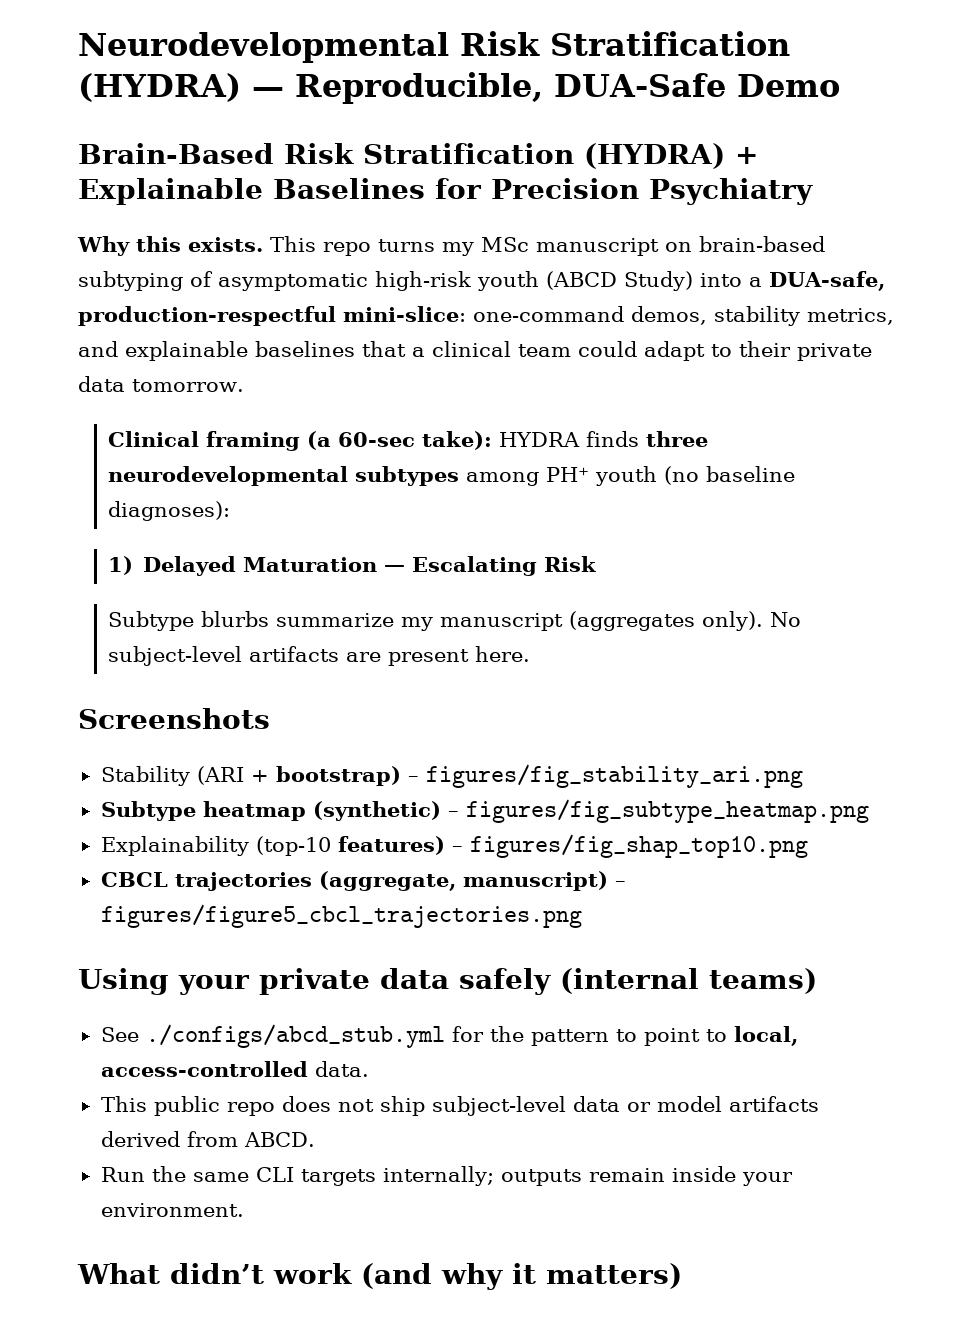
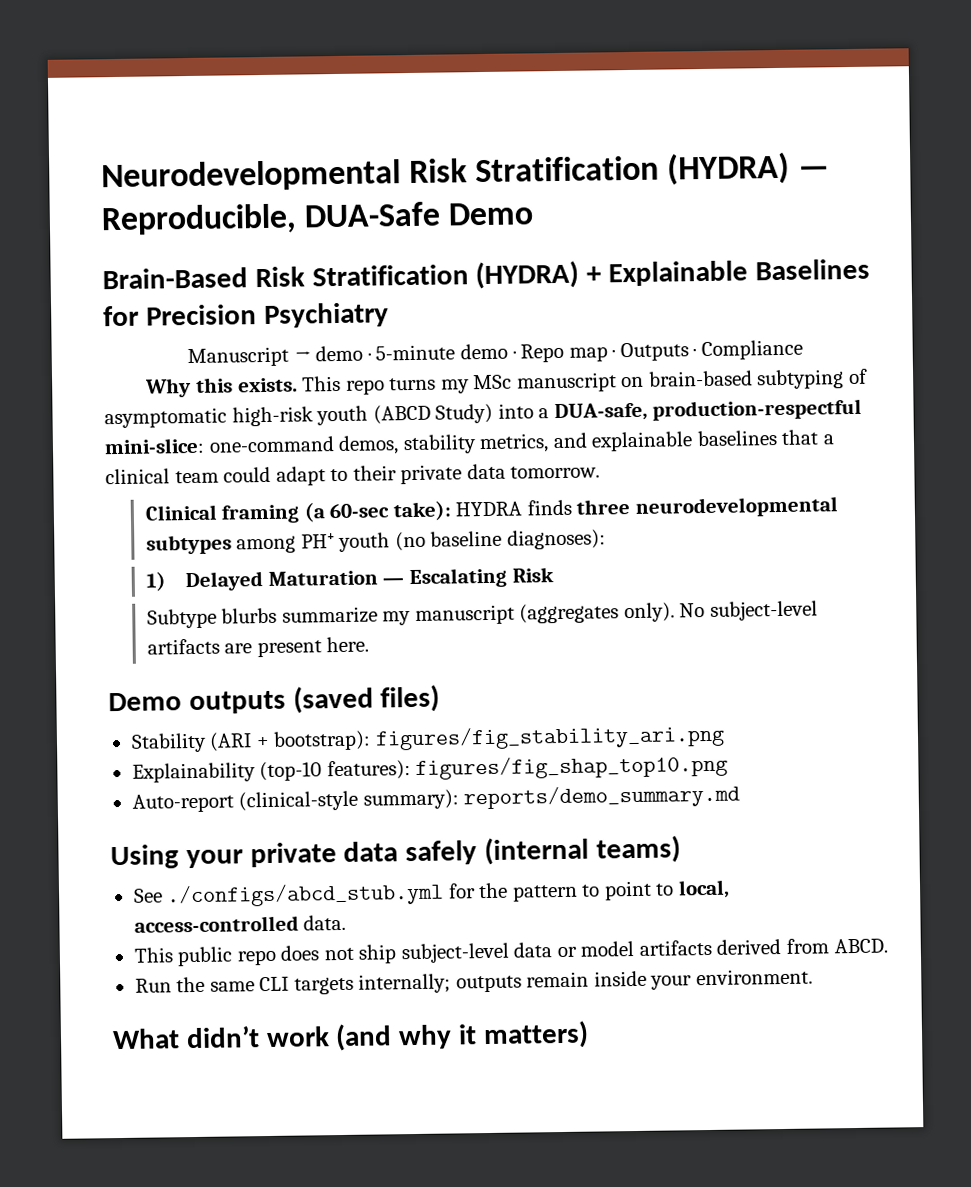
(813, 191) none -> [187,339,803,368] // Manuscript → demo · 5-minute demo · Repo map · Outputs · Compliance
[78,708,270,729] Screenshots -> [108,684,441,715] Demo outputs (saved files)
[275,766,419,786] bootstrap) – -> [273,730,372,751] bootstrap):
[100,799,869,823] // Subtype heatmap (synthetic) – figures/fig_subtype_heatmap.png -> (725, 737) none
[337,836,463,855] features) – -> [326,760,411,781] features):
[100,871,626,891] [100,904,582,928] CBCL trajectories (aggregate, manuscript) – figures/figure5_cbcl_trajectories.png -> [131,784,741,813] Auto-report (clinical-style summary): reports/demo_summary.md

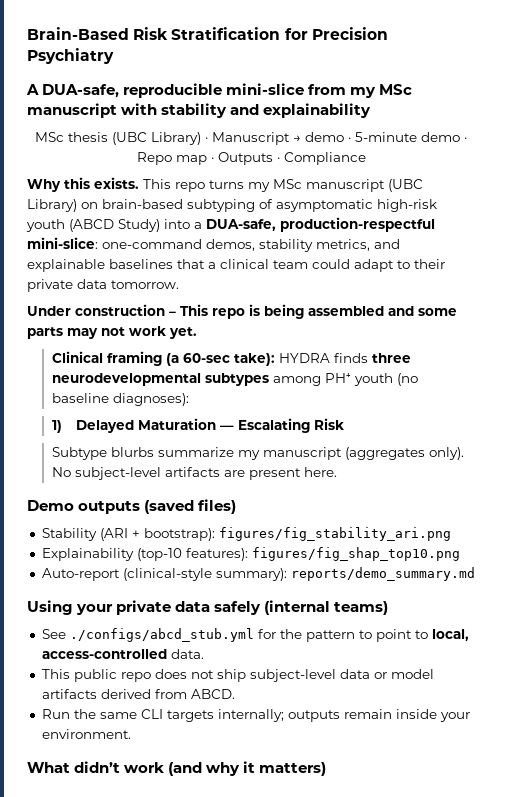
[101,151,831,193] [101,201,534,236] [102,258,870,290] [103,302,389,328] Neurodevelopmental Risk Stratification (HYDRA) — Reproducible, DUA-Safe Demo // Brain-Based Risk Stratification (HYDRA) + Explainable Baselines for Precision Psychiatry // -> [27,27,388,40] [27,48,114,64] [26,83,413,98] [27,103,372,118] [35,132,208,145] Brain-Based Risk Stratification for Precision Psychiatry // A DUA-safe, reproducible mini-slice from my MSc manuscript with stability and explainability // MSc thesis (UBC Library) ·
(617, 382) none -> [388,179,423,192] [27,199,77,212] (UBC Library)
(601, 472) none -> [27,304,457,319] [27,326,197,339] // Under construction – This repo is being assembled and some parts may not work yet.

